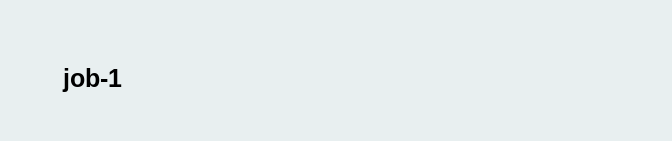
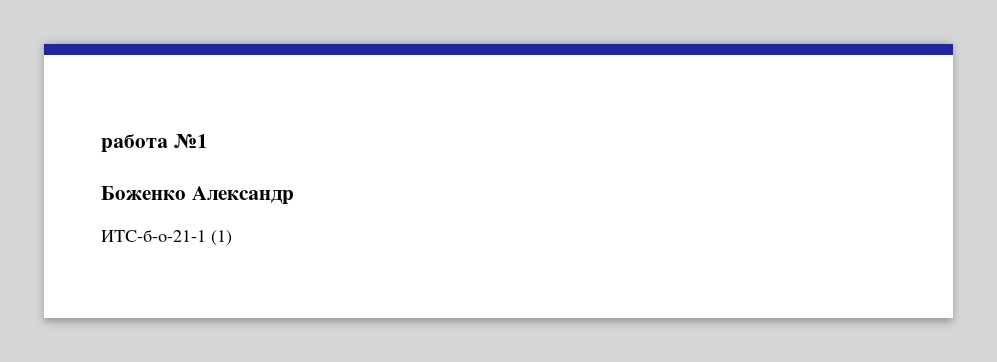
[62,68,122,92] job-1 -> [101,134,208,153] [101,186,294,205] [101,229,232,246] работа №1 // Боженко Александр // ИТС-б-о-21-1 (1)

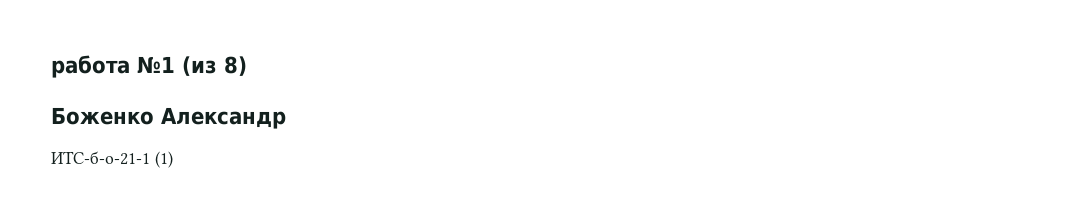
(208, 141) none -> [182,56,247,76] (из 8)

